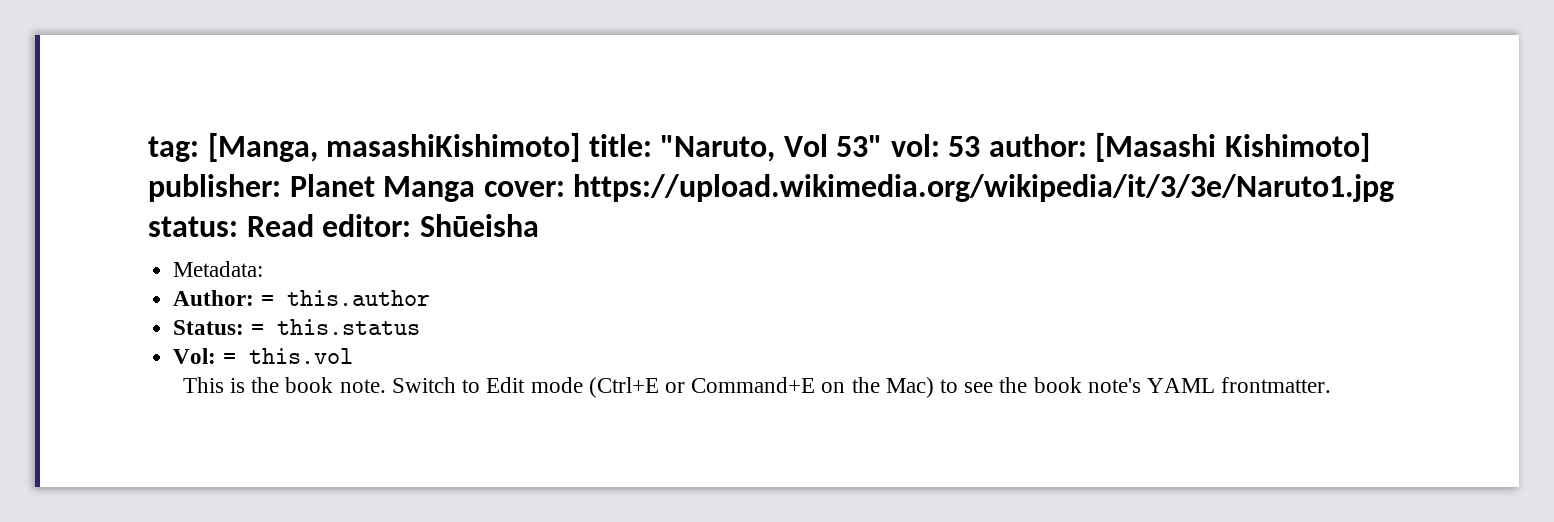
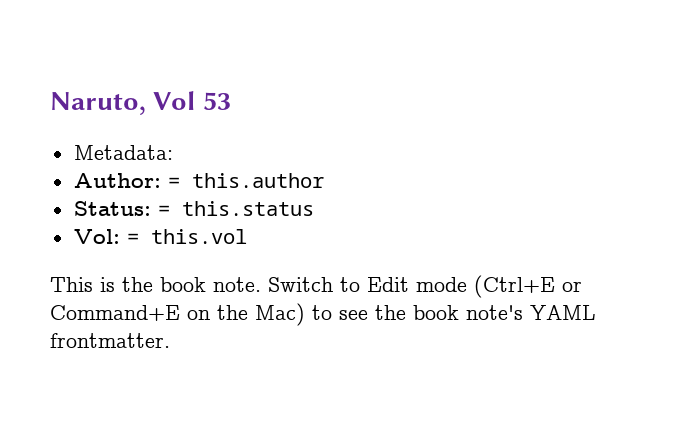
[148,132,1370,162] [148,174,1395,202] [148,214,539,237] tag: [Manga, masashiKishimoto] title: "Naruto, Vol 53" vol: 53 author: [Masashi Kishimoto] publisher: Planet Manga cover: https://upload.wikimedia.org/wikipedia/it/3/3e/Naruto1.jpg status: Read editor: Shūeisha -> [50,91,231,115] Naruto, Vol 53

